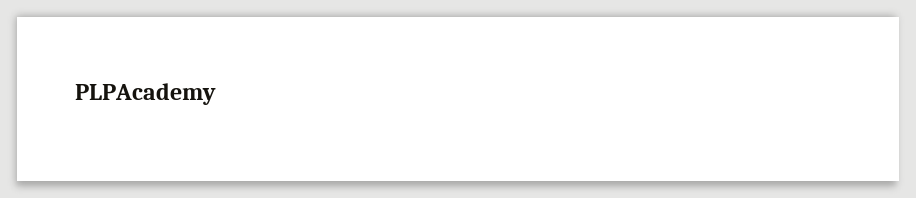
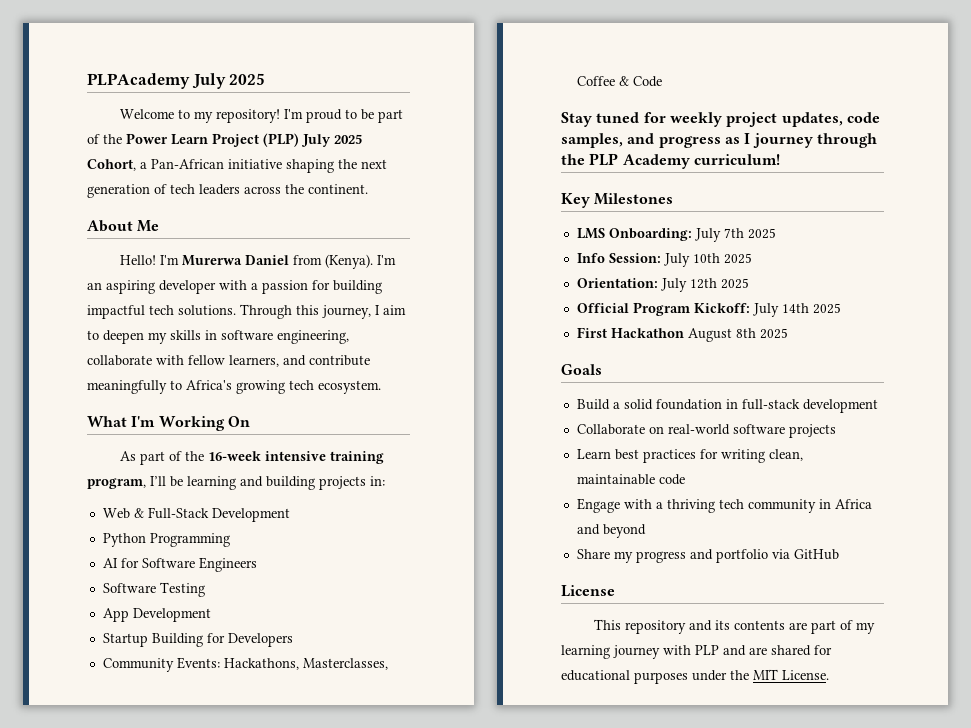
(216, 94) none -> [191,73,266,89] [119,109,403,123] [87,133,362,147] [87,159,387,173] [87,184,368,198] [87,220,160,232] [119,254,396,269] [87,280,382,294] [87,304,406,319] [87,330,349,344] [87,355,370,367] [87,380,381,394] [87,416,250,431] [119,451,384,465] [87,476,385,490] [102,507,290,522] [102,533,230,547] [102,557,257,572] [102,582,205,597] [102,608,211,622] [102,633,293,647] [102,657,388,672] [576,76,662,87] [561,112,880,127] [561,133,877,148] [561,153,780,169] [561,193,674,208] [576,228,776,242] [576,253,752,267] [576,278,749,292] [576,302,841,317] [576,327,788,342] [561,364,602,375] [576,399,878,413] [576,424,836,438] [576,449,803,463] [576,474,685,485] [576,498,872,513] [576,524,646,538] [576,549,839,563] [561,585,615,597] [593,619,875,634] [561,645,832,659] [561,669,829,684] July 2025 // Welcome to my repository! I'm proud to be part of the Power Learn Project (PLP) July 2025 Cohort, a Pan-African initiative shaping the next generation of tech leaders across the continent. // About Me // Hello! I'm Murerwa Daniel from (Kenya). I'm an aspiring developer with a passion for building impactful tech solutions. Through this journey, I aim to deepen my skills in software engineering, collaborate with fellow learners, and contribute meaningfully to Africa's growing tech ecosystem. // What I'm Working On // As part of the 16-week intensive training program, I’ll be learning and building projects in: // Web & Full-Stack Development // Python Programming // AI for Software Engineers // Software Testing // App Development // Startup Building for Developers // Community Events: Hackathons, Masterclasses, Coffee & Code // Stay tuned for weekly project updates, code samples, and progress as I journey through the PLP Academy curriculum! // Key Milestones // LMS Onboarding: July 7th 2025 // Info Session: July 10th 2025 // Orientation: July 12th 2025 // Official Program Kickoff: July 14th 2025 // First Hackathon August 8th 2025 // Goals // Build a solid foundation in full-stack development // Collaborate on real-world software projects // Learn best practices for writing clean, maintainable code // Engage with a thriving tech community in Africa and beyond // Share my progress and portfolio via GitHub // License // This repository and its contents are part of my learning journey with PLP and are shared for educational purposes under the MIT License.

